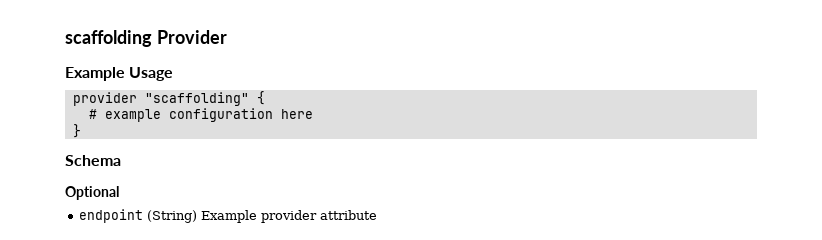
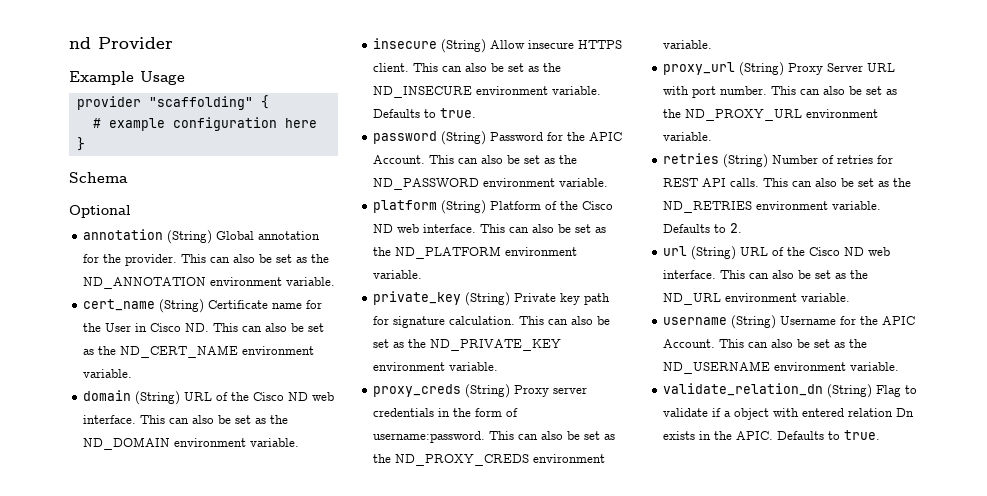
[65,30,152,47] scaffolding -> [69,37,91,49] nd
[78,209,377,223] endpoint (String) Example provider attribute -> [83,229,321,244] [83,254,330,266] [83,277,336,289] [83,299,323,313] [83,323,325,332] [83,345,315,358] [83,369,133,378] [83,390,335,405] [83,415,289,424] [83,437,300,450] [373,38,623,53] [373,63,562,72] [373,86,602,98] [373,108,477,118] [373,131,623,145] [373,155,578,164] [373,178,609,190] [373,200,614,214] [373,224,607,233] [373,246,578,259] [373,270,423,279] [373,291,611,306] [373,316,611,328] [373,339,562,351] [373,362,499,371] [373,384,588,398] [373,408,519,417] [373,431,616,443] [373,454,606,466] [663,40,713,49] [663,62,896,76] [663,86,898,98] [663,109,879,121] [663,132,713,141] [663,153,894,168] [663,178,912,187] [663,201,882,213] [663,223,743,233] [663,246,891,260] [663,270,869,279] [663,293,851,305] [663,315,916,329] [663,339,868,348] [663,361,900,374] [663,383,918,398] [663,408,915,420] [663,430,881,440] annotation (String) Global annotation for the provider. This can also be set as the ND_ANNOTATION environment variable. // cert_name (String) Certificate name for the User in Cisco ND. This can also be set as the ND_CERT_NAME environment variable. // domain (String) URL of the Cisco ND web interface. This can also be set as the ND_DOMAIN environment variable. // insecure (String) Allow insecure HTTPS client. This can also be set as the ND_INSECURE environment variable. Defaults to true. // password (String) Password for the APIC Account. This can also be set as the ND_PASSWORD environment variable. // platform (String) Platform of the Cisco ND web interface. This can also be set as the ND_PLATFORM environment variable. // private_key (String) Private key path for signature calculation. This can also be set as the ND_PRIVATE_KEY environment variable. // proxy_creds (String) Proxy server credentials in the form of username:password. This can also be set as the ND_PROXY_CREDS environment variable. // proxy_url (String) Proxy Server URL with port number. This can also be set as the ND_PROXY_URL environment variable. // retries (String) Number of retries for REST API calls. This can also be set as the ND_RETRIES environment variable. Defaults to 2. // url (String) URL of the Cisco ND web interface. This can also be set as the ND_URL environment variable. // username (String) Username for the APIC Account. This can also be set as the ND_USERNAME environment variable. // validate_relation_dn (String) Flag to validate if a object with entered relation Dn exists in the APIC. Defaults to true.

